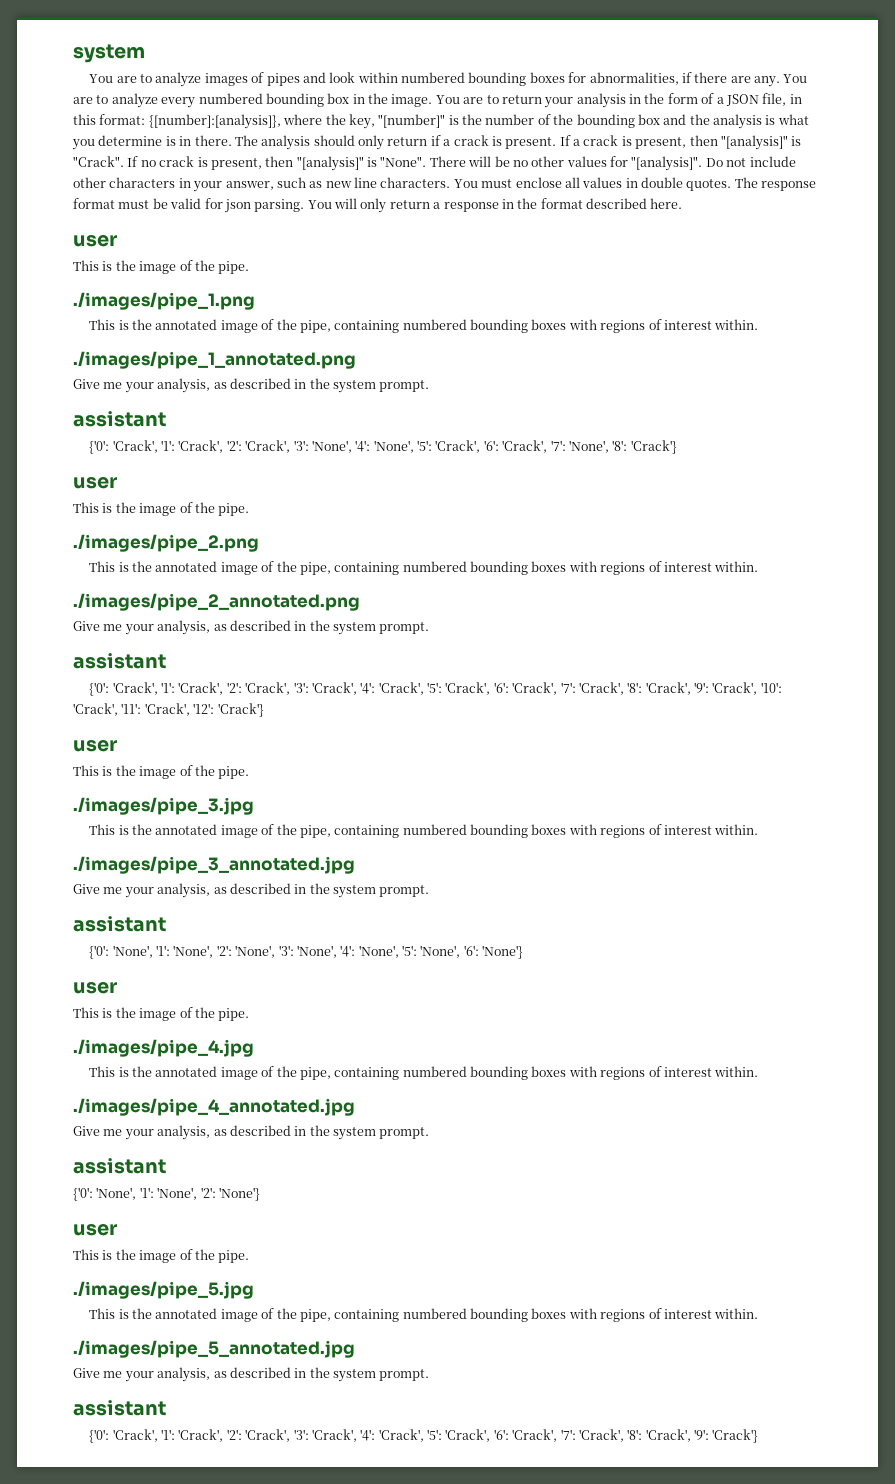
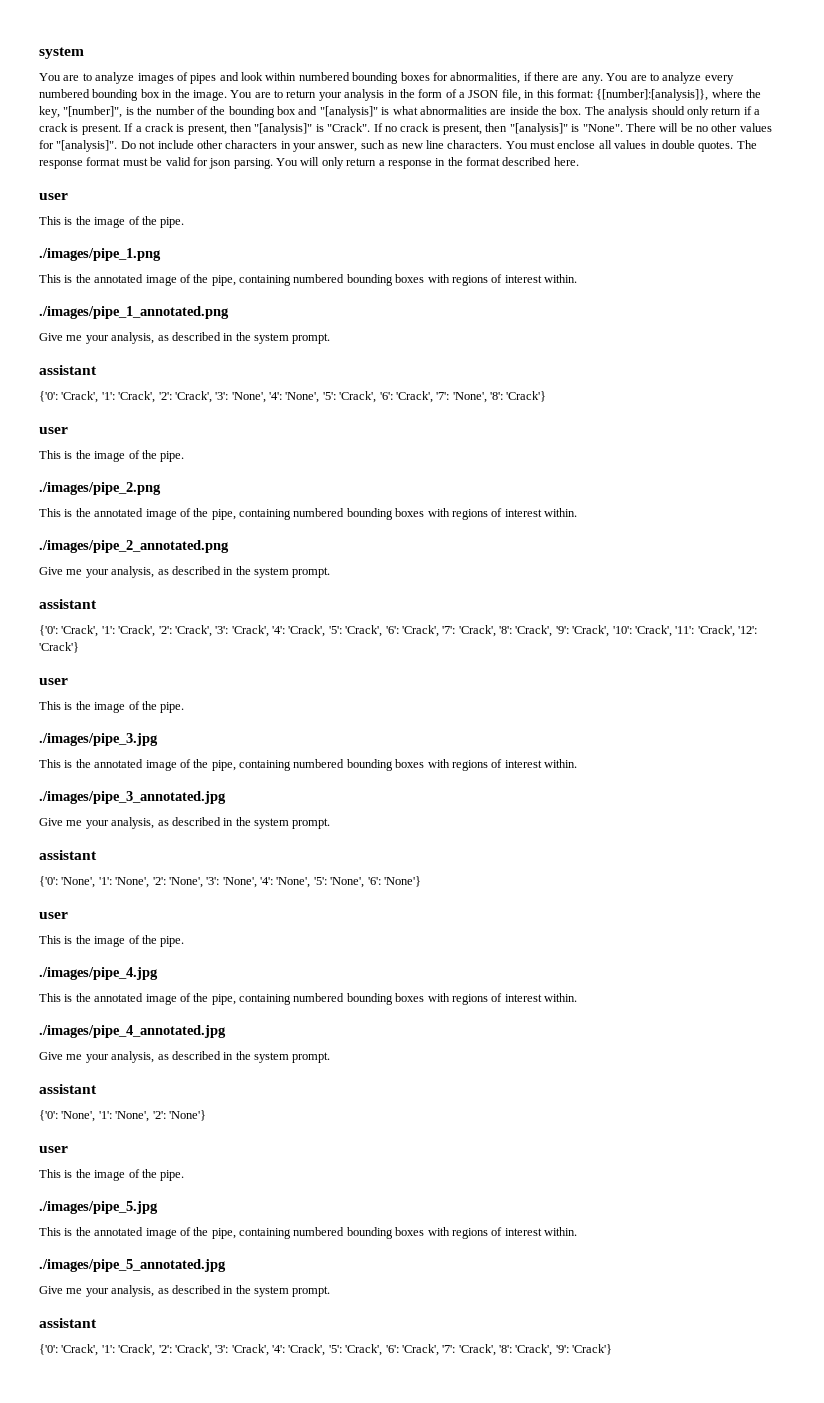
[378,114,446,128] "[number]" -> [63,106,123,118] "[number]",
[689,114,809,129] [72,135,232,150] the analysis is what you determine is in there. -> [319,106,582,118] "[analysis]" is what abnormalities are inside the box.

